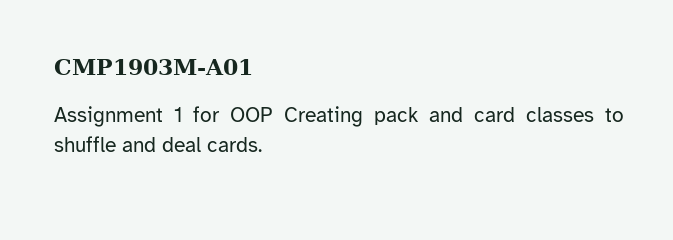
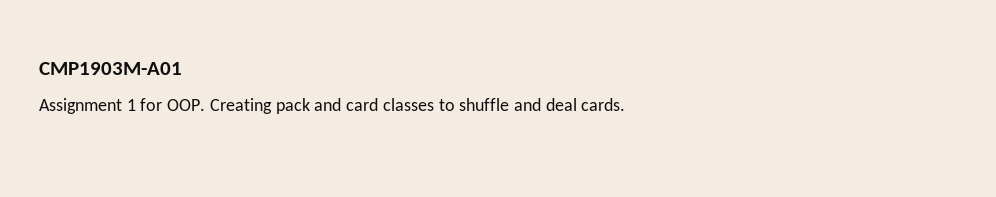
[230,107,273,122] OOP -> [167,99,206,111] OOP.

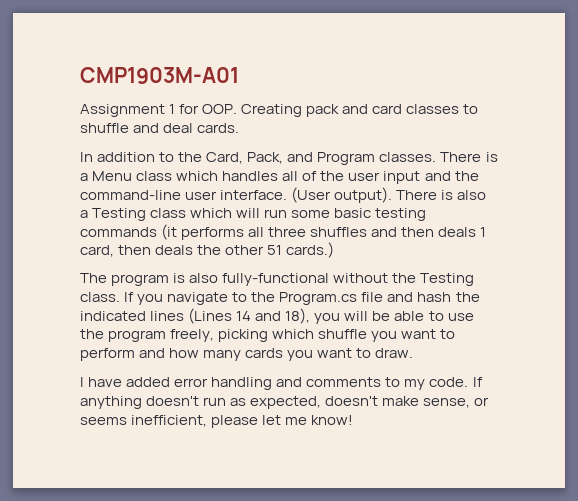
(626, 104) none -> [80,152,498,165] [80,171,479,184] [80,187,487,203] [80,208,427,221] [80,224,487,240] [80,242,335,258] [80,273,475,286] [80,292,480,305] [80,308,474,324] [80,329,456,342] [80,348,414,361] [80,377,483,390] [80,396,490,409] [80,415,354,428] // In addition to the Card, Pack, and Program classes. There is a Menu class which handles all of the user input and the command-line user interface. (User output). There is also a Testing class which will run some basic testing commands (it performs all three shuffles and then deals 1 card, then deals the other 51 cards.) // The program is also fully-functional without the Testing class. If you navigate to the Program.cs file and hash the indicated lines (Lines 14 and 18), you will be able to use the program freely, picking which shuffle you want to perform and how many cards you want to draw. // I have added error handling and comments to my code. If anything doesn't run as expected, doesn't make sense, or seems inefficient, please let me know!

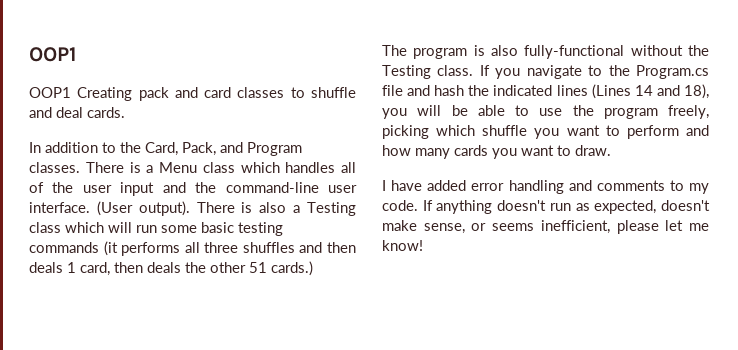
[80,67,239,84] [80,104,238,117] CMP1903M-A01 // Assignment 1 for OOP. -> [29,47,76,62] [29,87,71,98] OOP1 // OOP1

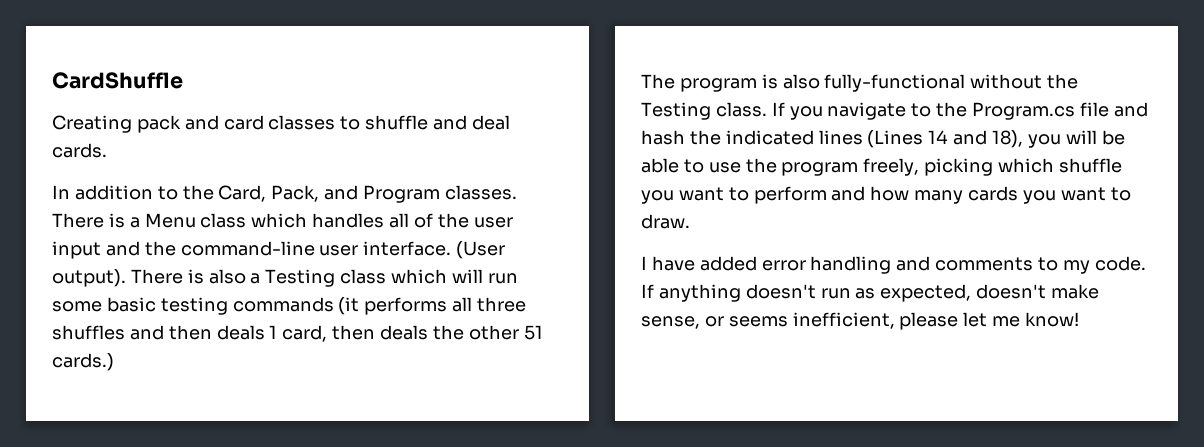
[29,47,76,62] [29,87,71,98] OOP1 // OOP1 -> [52,72,183,89] CardShuffle //

